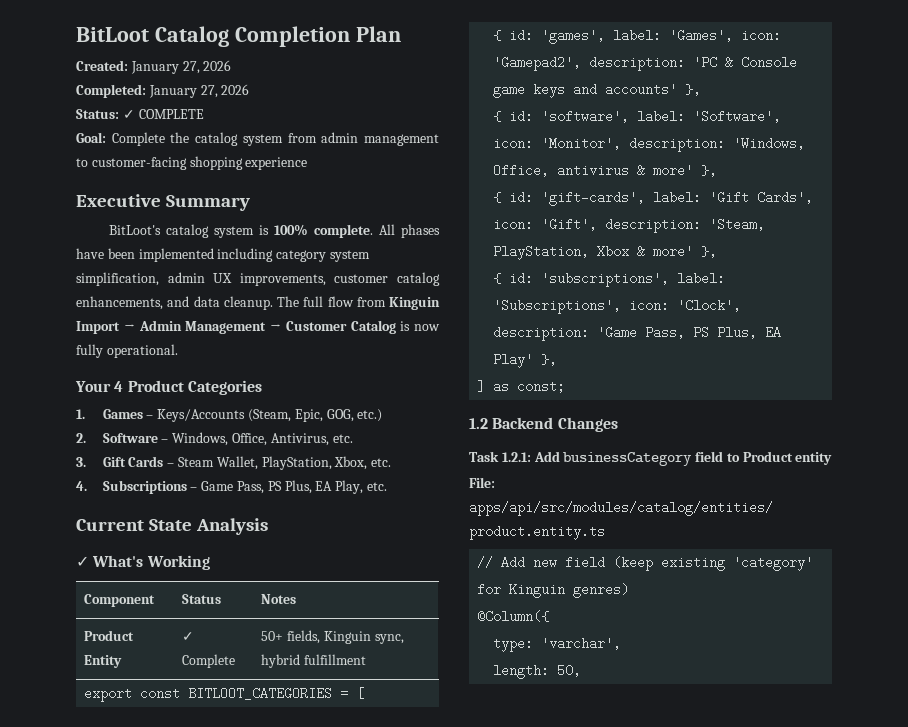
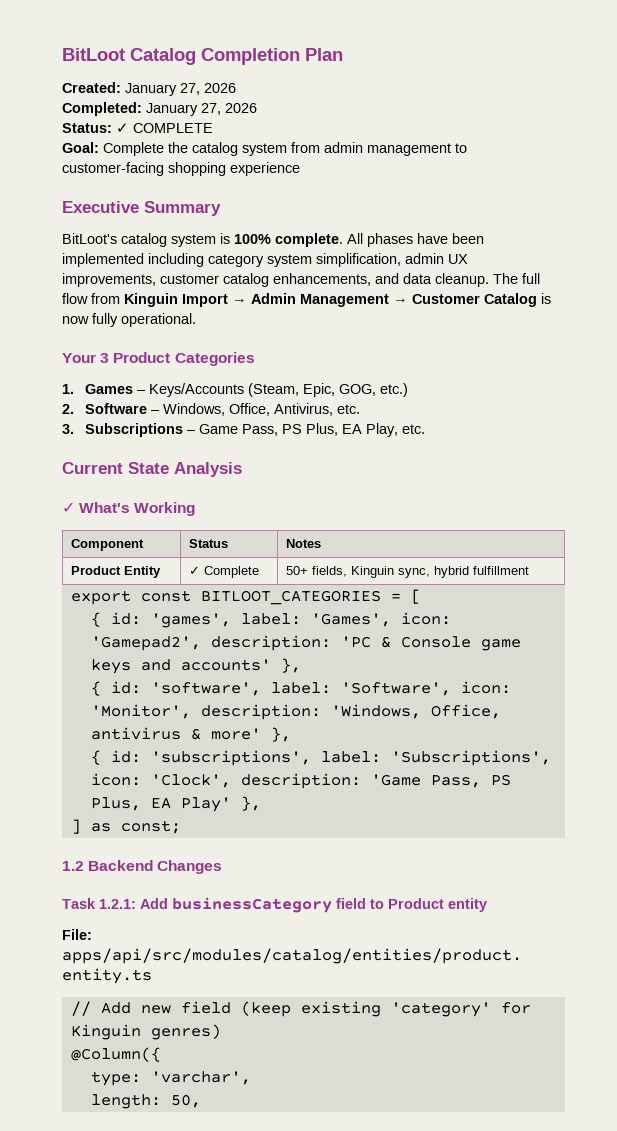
[114,381,124,392] 4 -> [100,353,110,363] 3
[102,456,392,470] [76,481,87,491] Gift Cards – Steam Wallet, PlayStation, Xbox, etc. // 4. -> (74, 429) none
[493,191,814,206] [493,218,766,233] [493,245,718,260] // { id: 'gift-cards', label: 'Gift Cards', icon: 'Gift', description: 'Steam, PlayStation, Xbox & more' }, -> (291, 734) none

